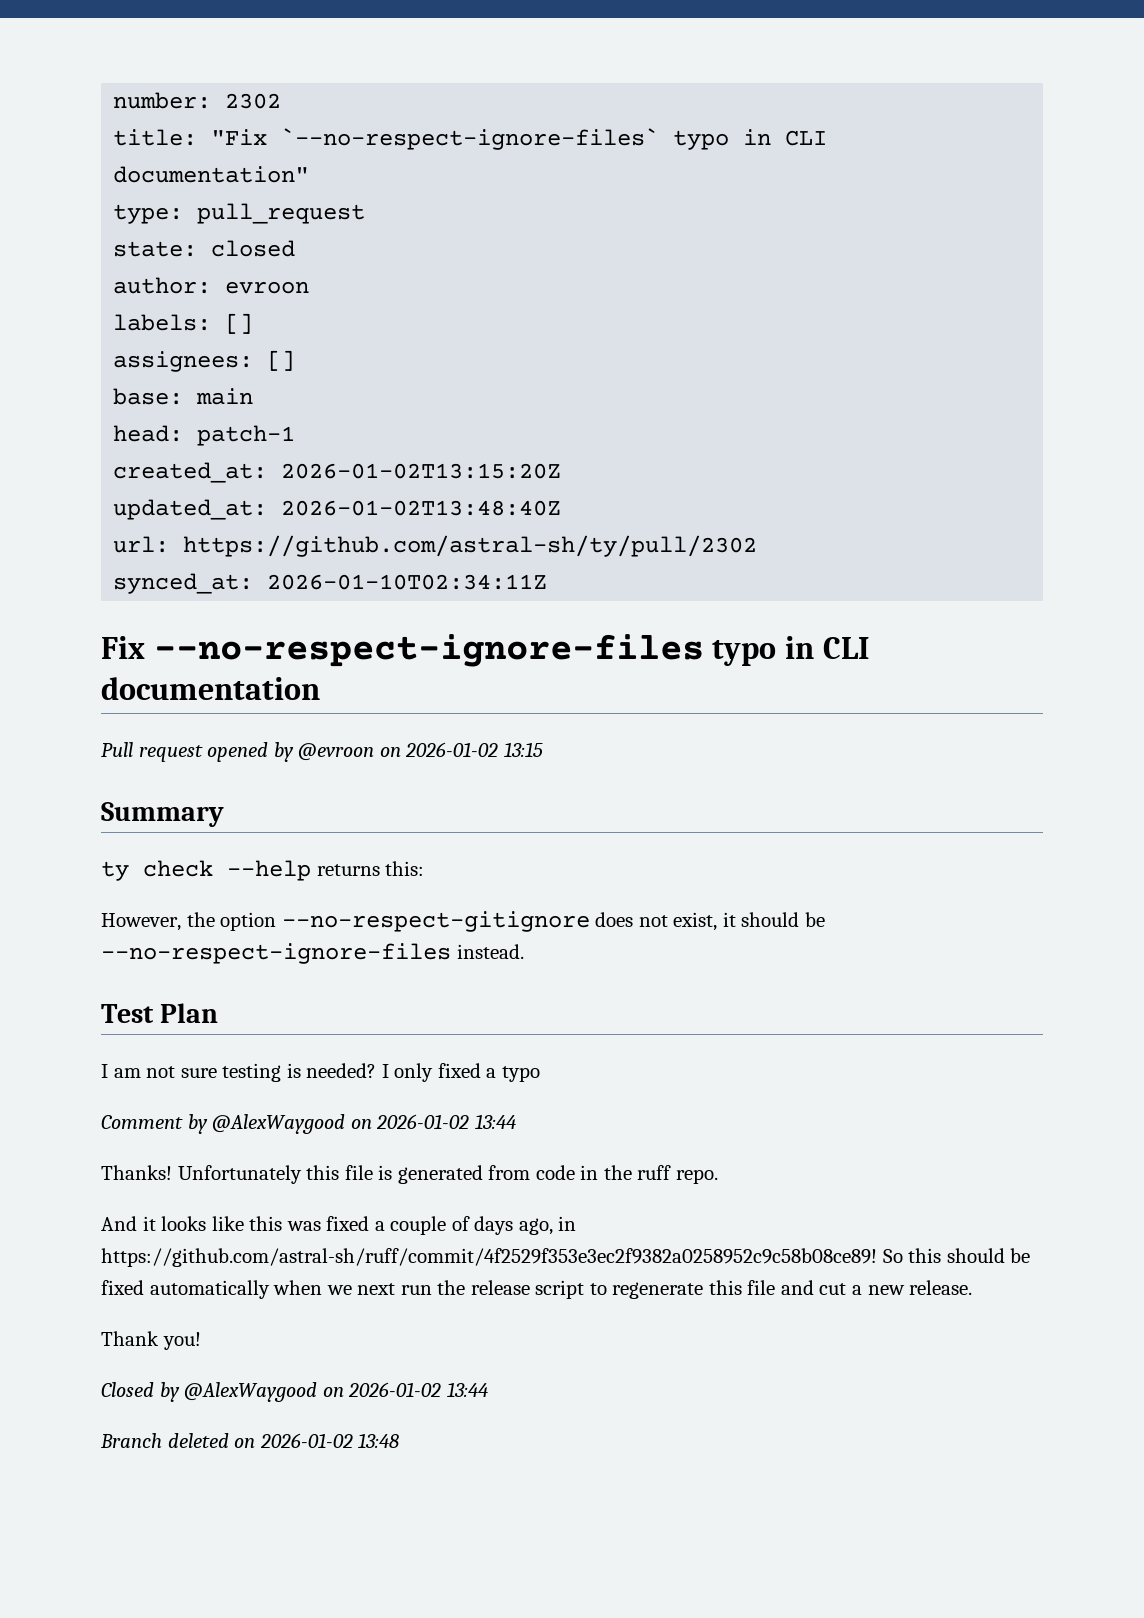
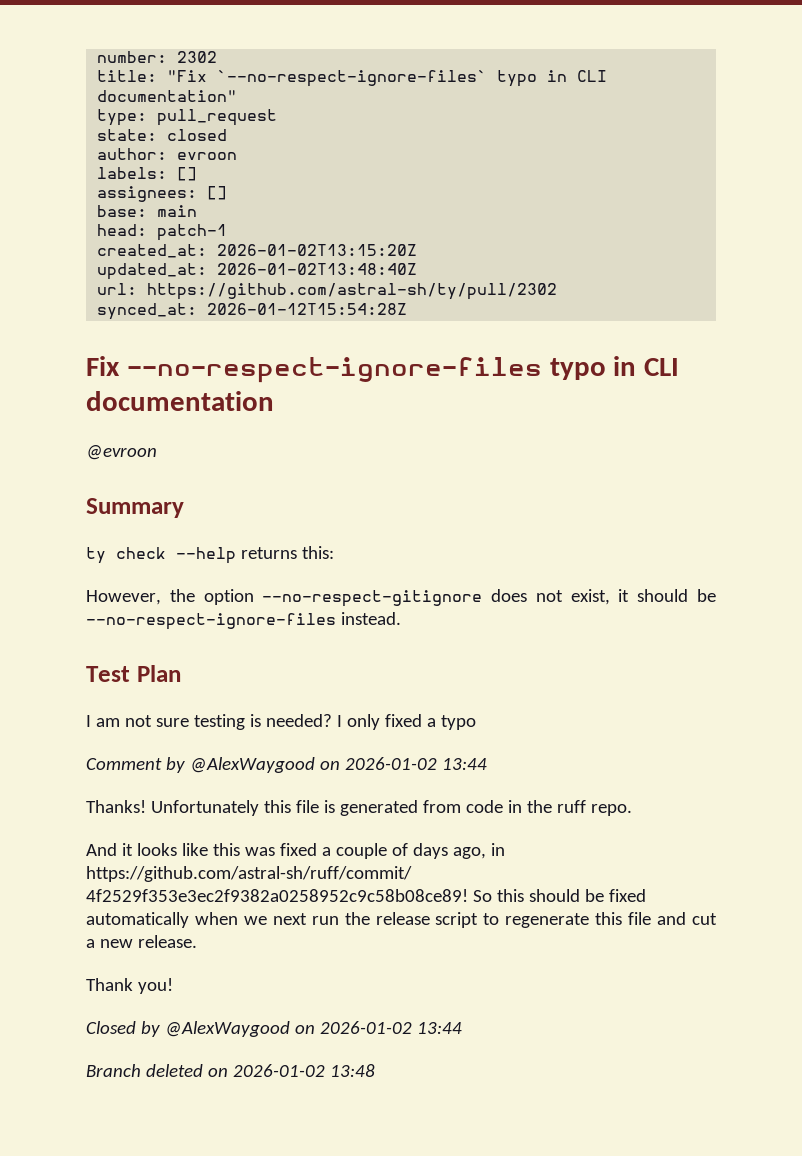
[267,574,548,590] 2026-01-10T02:34:11Z -> [207,303,408,315] 2026-01-12T15:54:28Z
[101,742,543,762] Pull request opened by @evroon on 2026-01-02 13:15 -> [86,445,157,460] @evroon

